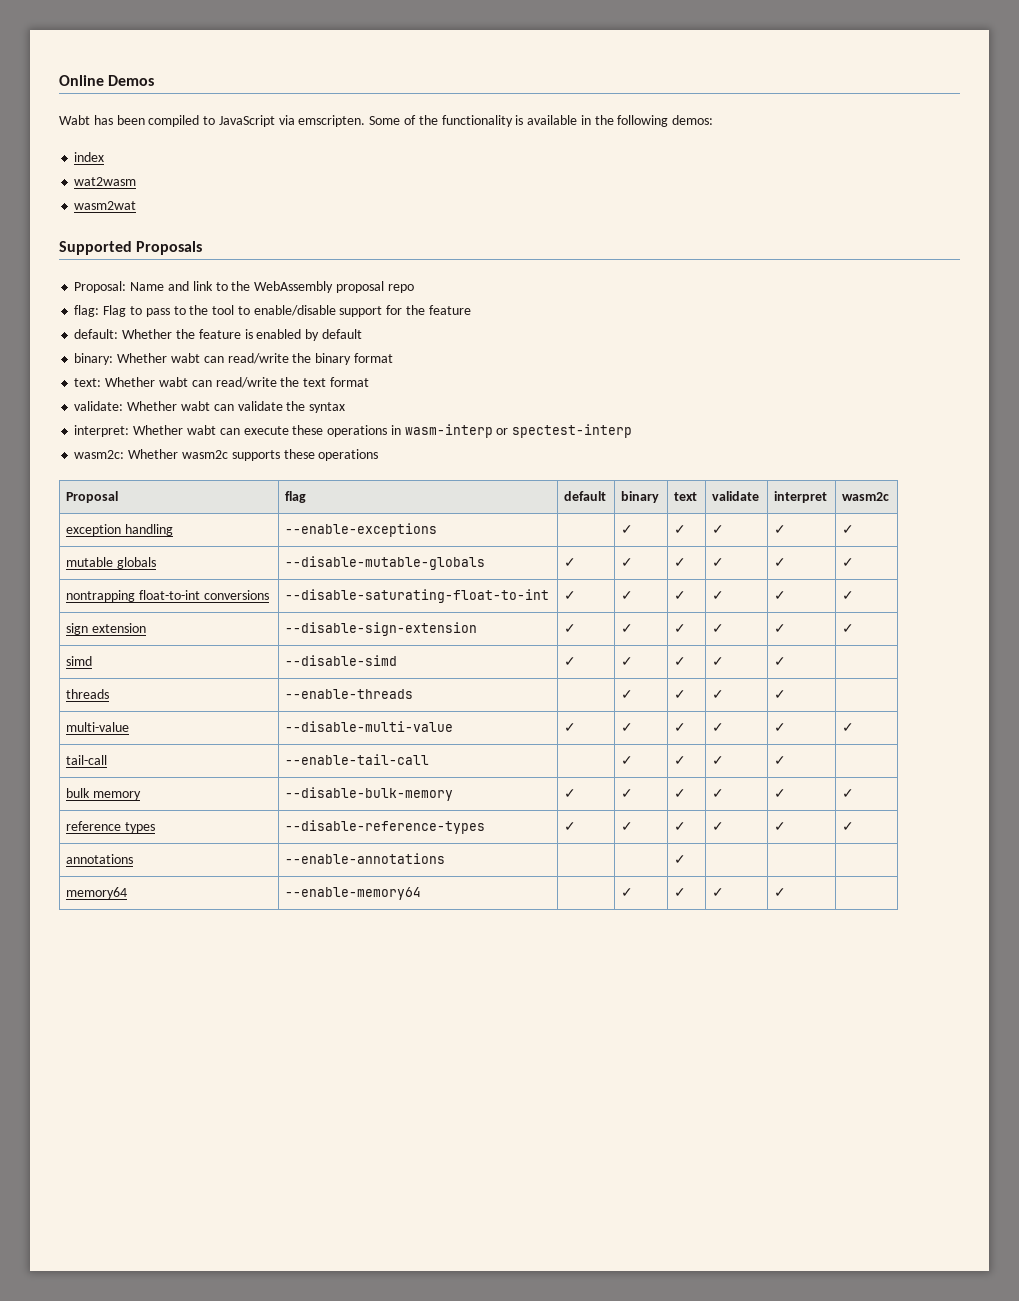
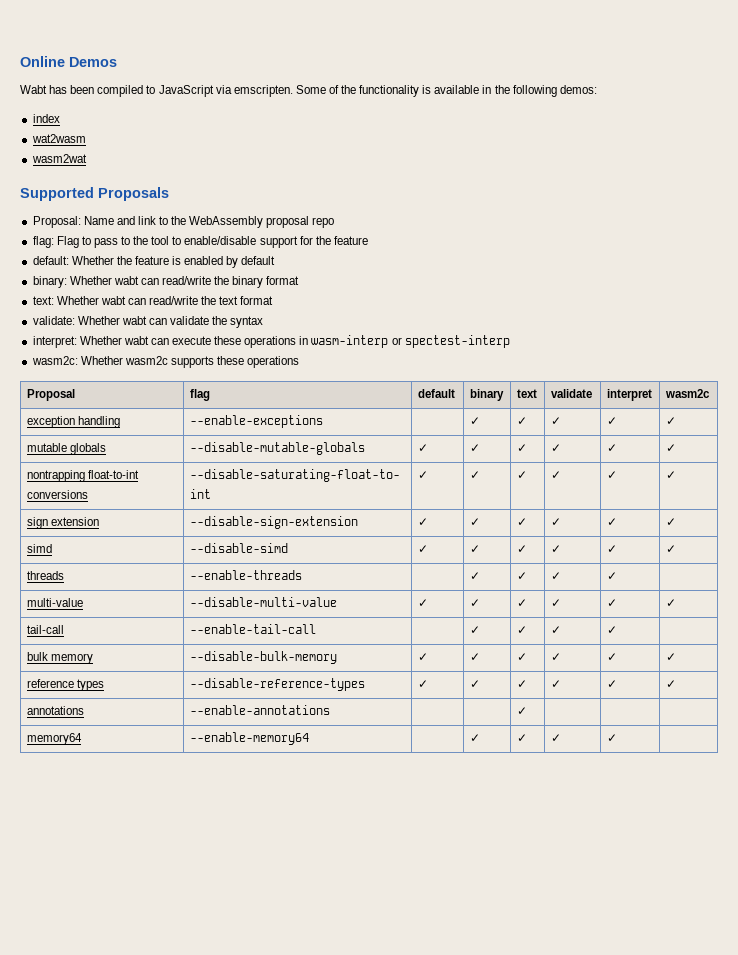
(786, 661) none -> [665,545,676,553] ✓

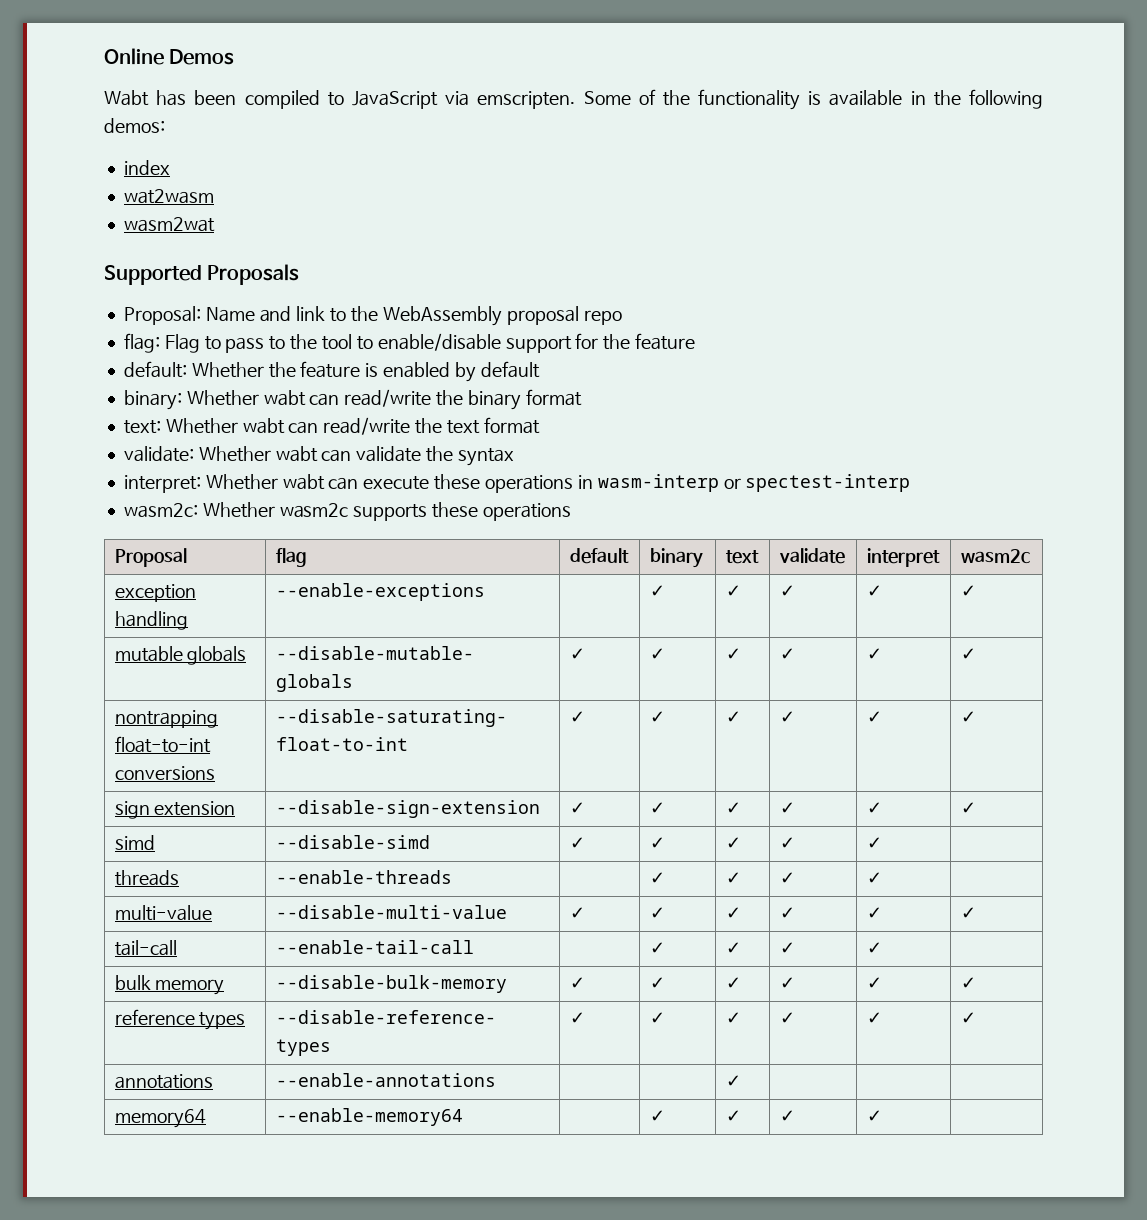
[665,545,676,553] ✓ -> (882, 843) none

